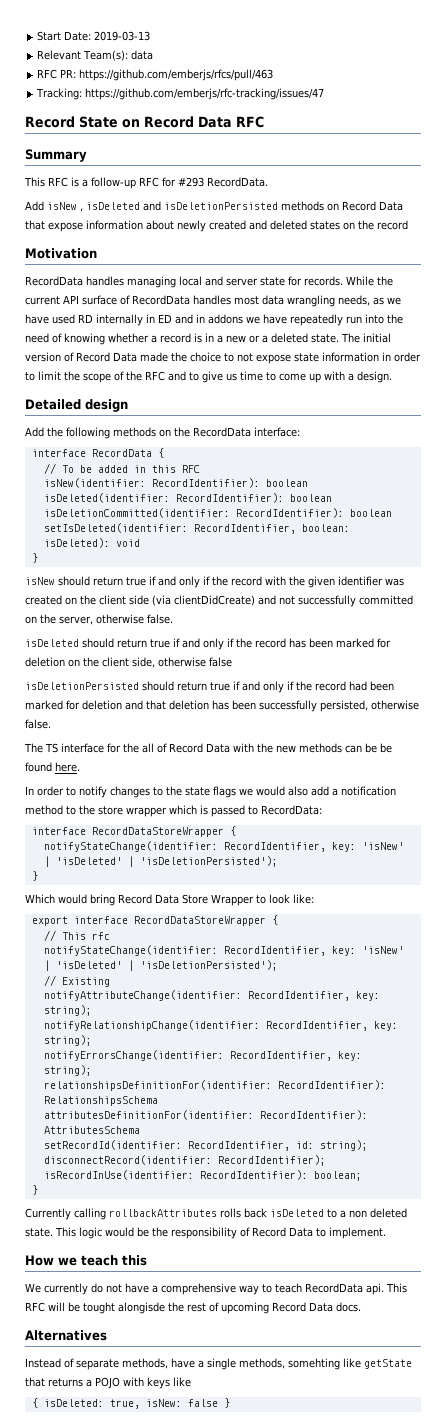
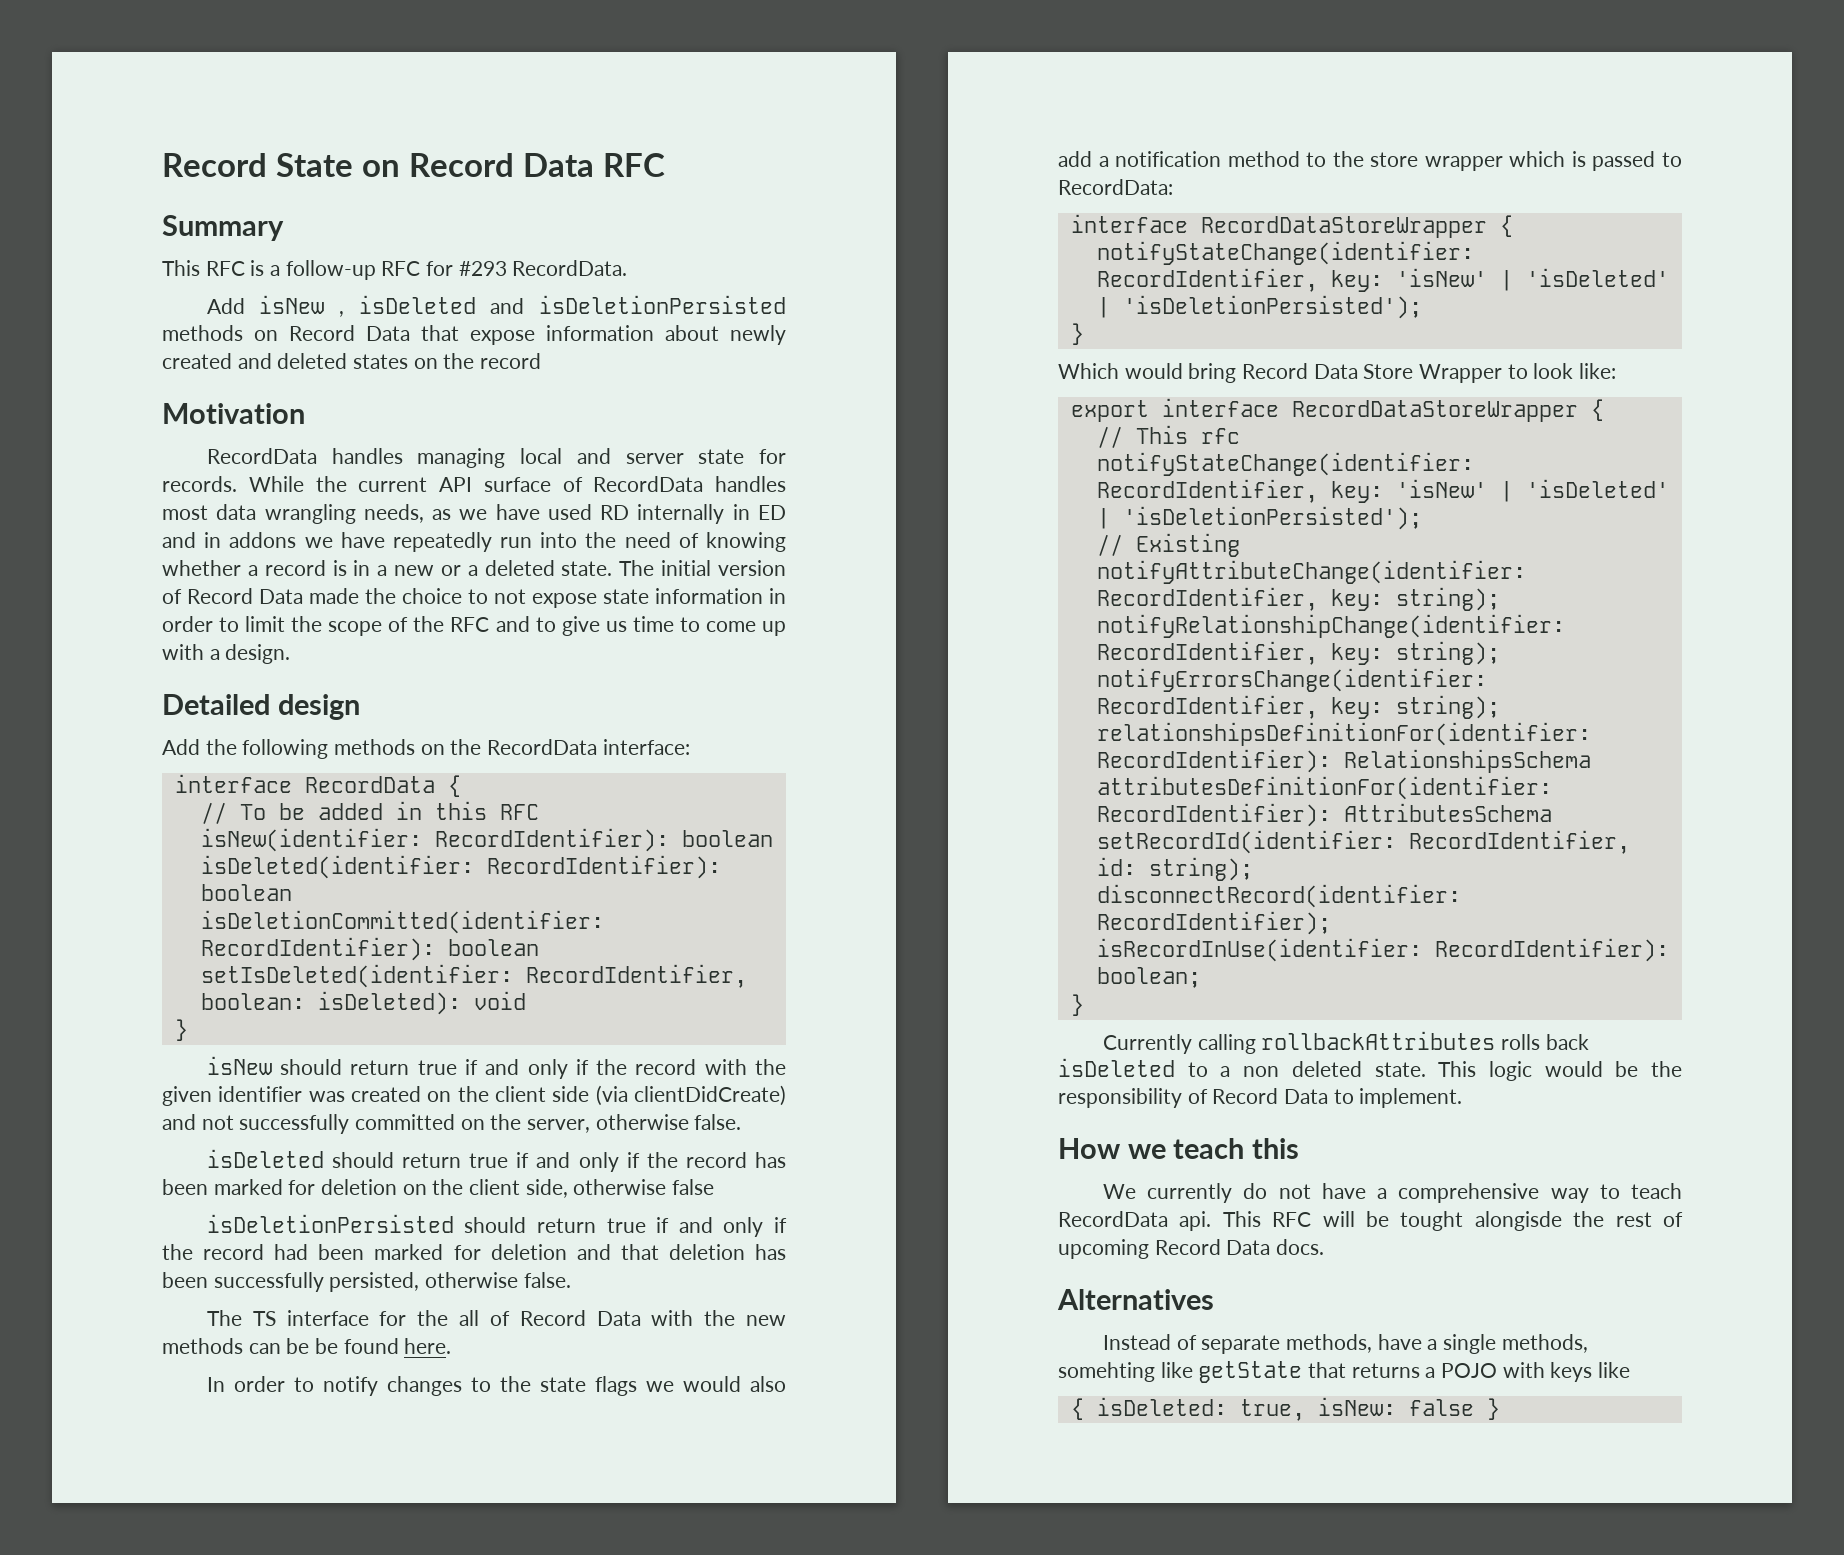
[37,31,151,41] [37,50,154,61] [37,69,274,81] [36,88,325,100] Start Date: 2019-03-13 // Relevant Team(s): data // RFC PR: https://github.com/emberjs/rfcs/pull/463 // Tracking: https://github.com/emberjs/rfc-tracking/issues/47 // -> (162, 165) none

